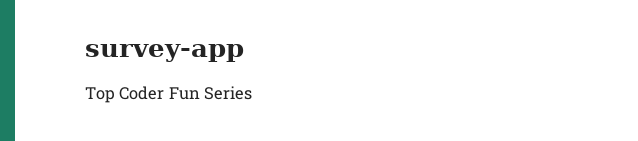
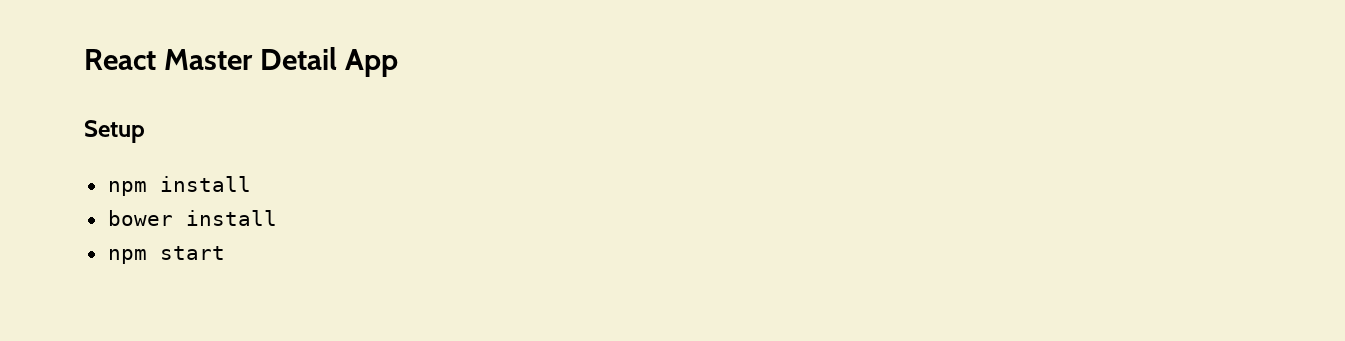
[85,44,244,62] [85,86,253,103] survey-app // Top Coder Fun Series -> [84,47,399,77] [84,120,145,143] [107,176,251,196] [107,210,277,226] [107,246,225,264] React Master Detail App // Setup // npm install // bower install // npm start

